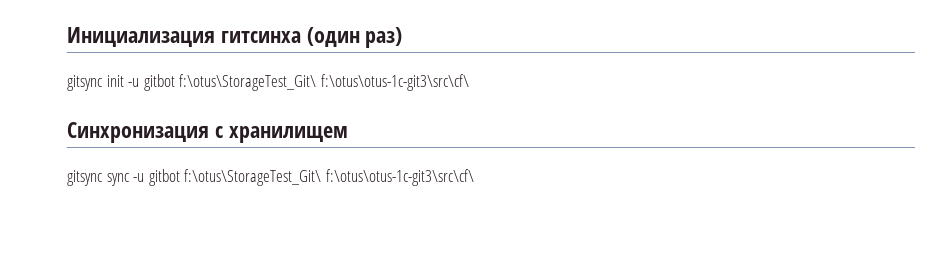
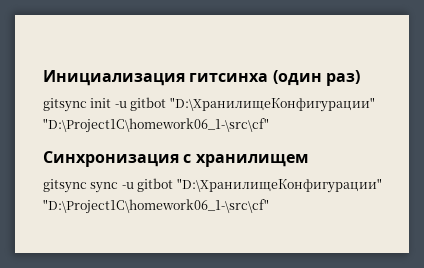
[179,74,469,91] f:\otus\StorageTest_Git\ f:\otus\otus-1c-git3\src\cf\ -> [169,97,375,112] [43,118,269,133] "D:\ХранилищеКонфигурации" "D:\Project1C\homework06_1-\src\cf"
[184,169,474,186] f:\otus\StorageTest_Git\ f:\otus\otus-1c-git3\src\cf\ -> [176,178,382,193] [43,199,269,214] "D:\ХранилищеКонфигурации" "D:\Project1C\homework06_1-\src\cf"

